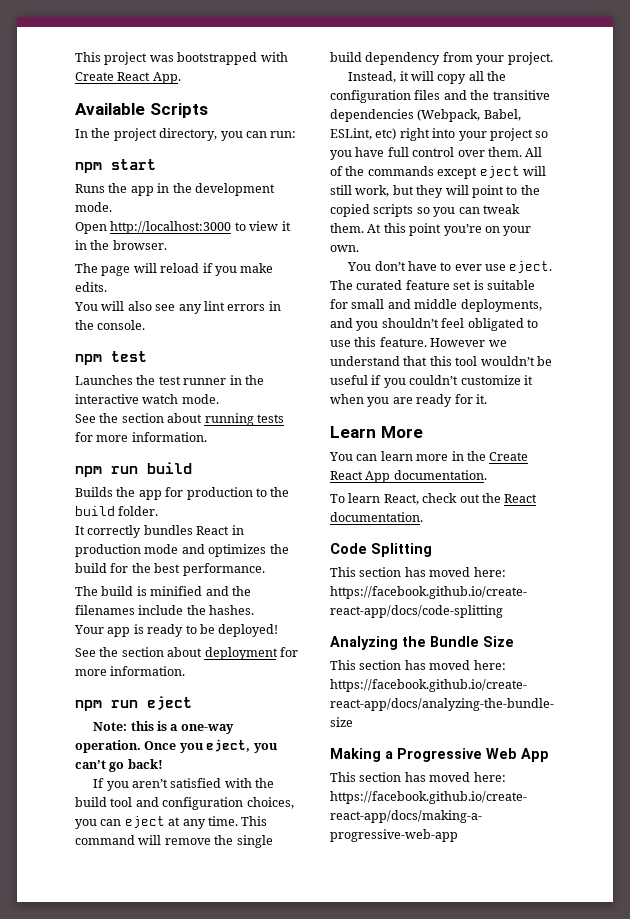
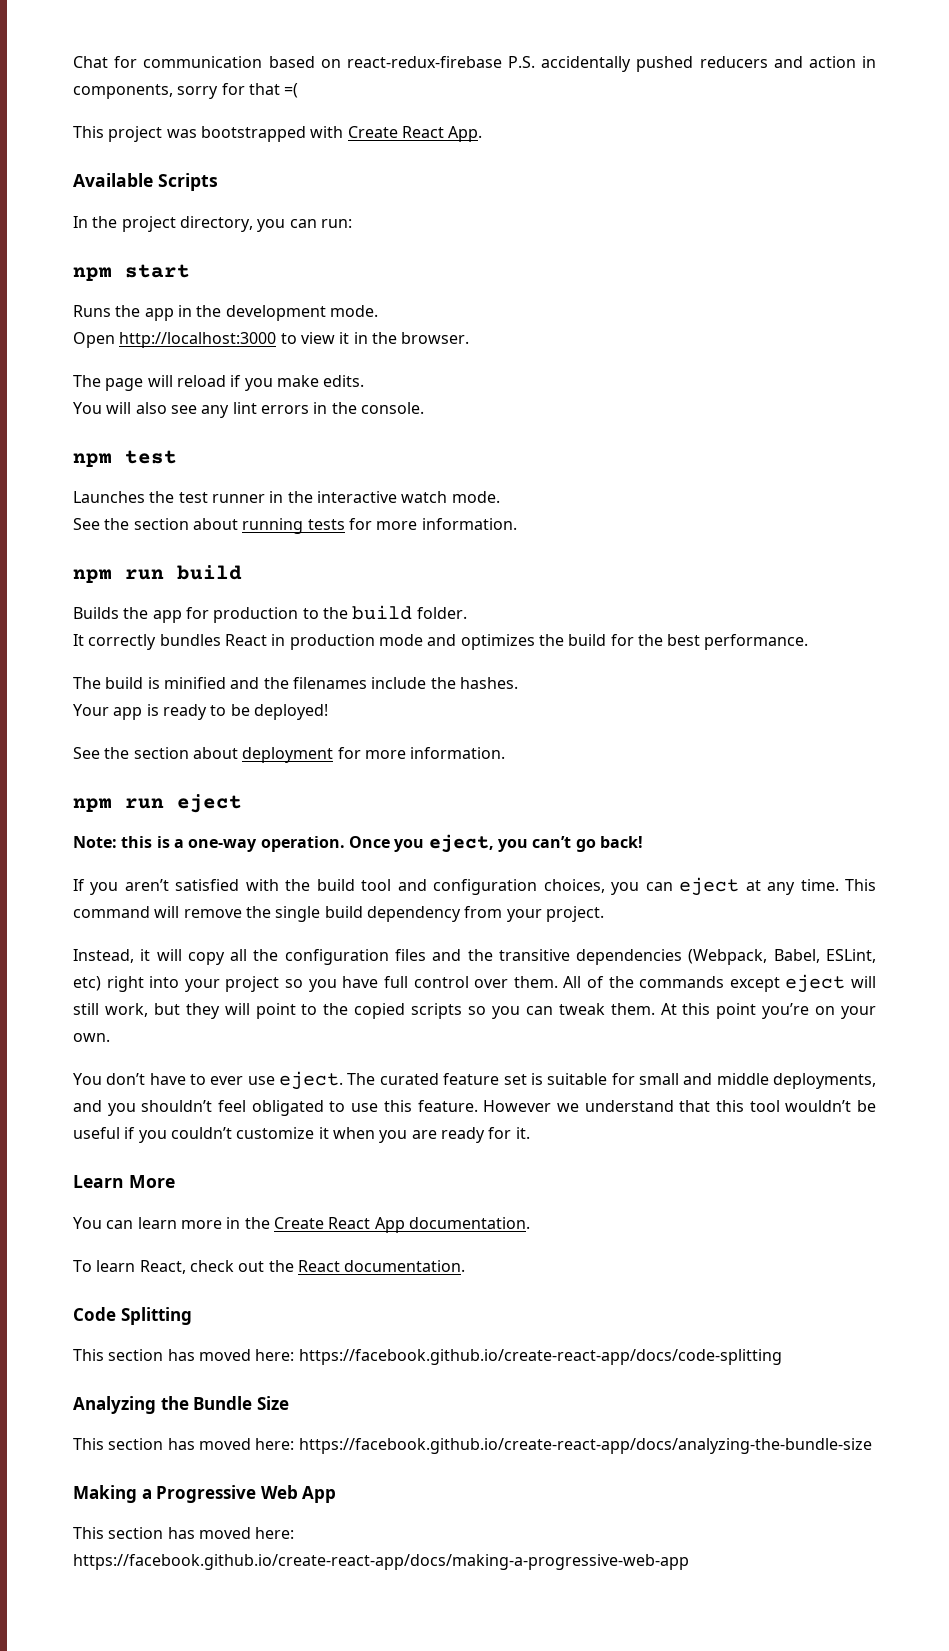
(75, 57) none -> [73,56,876,72] [73,83,299,99] Chat for communication based on react-redux-firebase P.S. accidentally pushed reducers and action in components, sorry for that =( //

